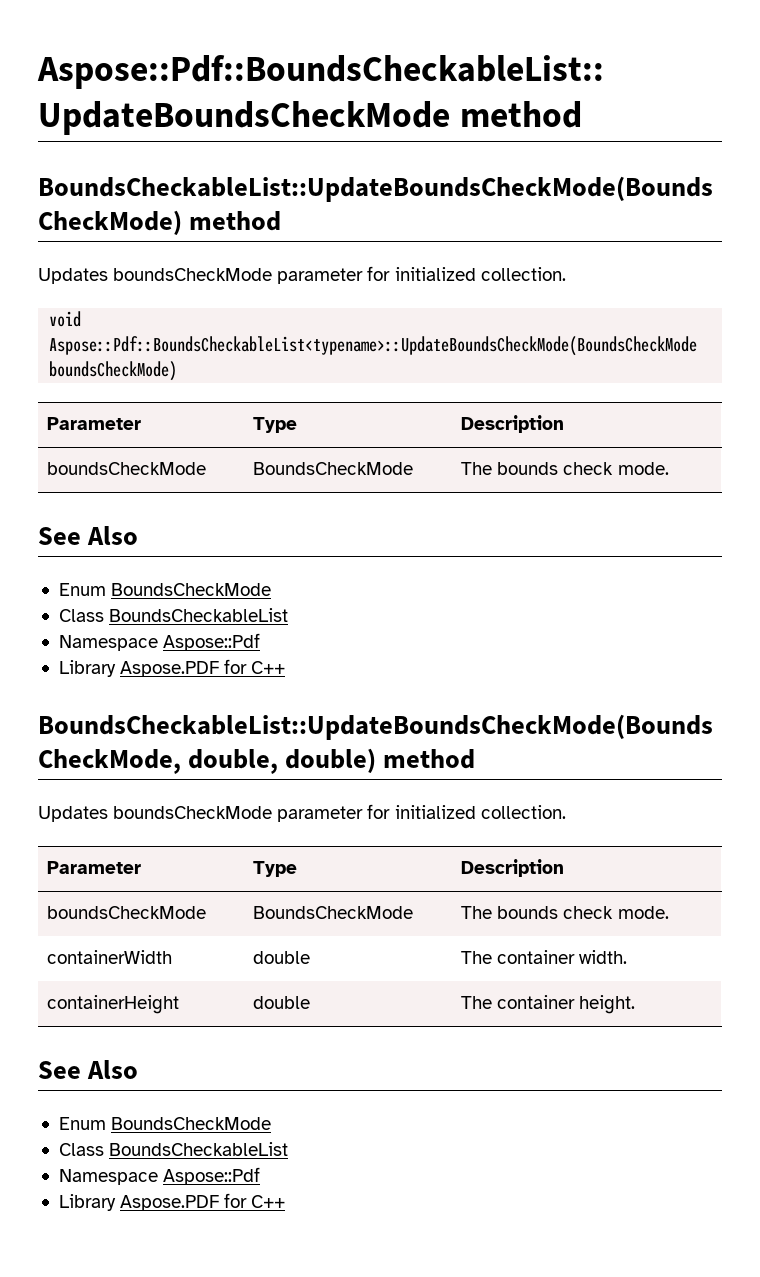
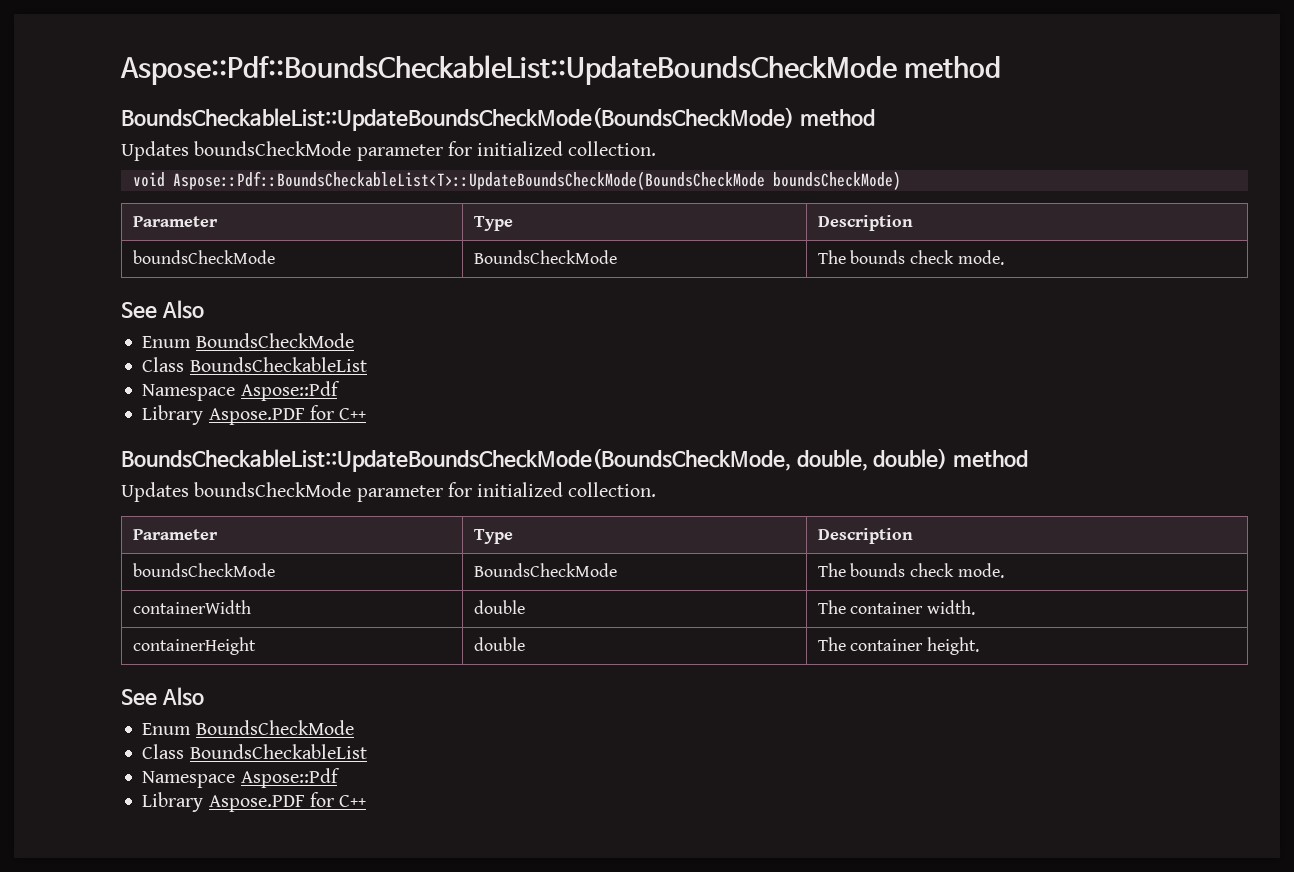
[49,336,698,356] Aspose::Pdf::BoundsCheckableList<typename>::UpdateBoundsCheckMode(BoundsCheckMode -> [172,171,765,190] Aspose::Pdf::BoundsCheckableList<T>::UpdateBoundsCheckMode(BoundsCheckMode

